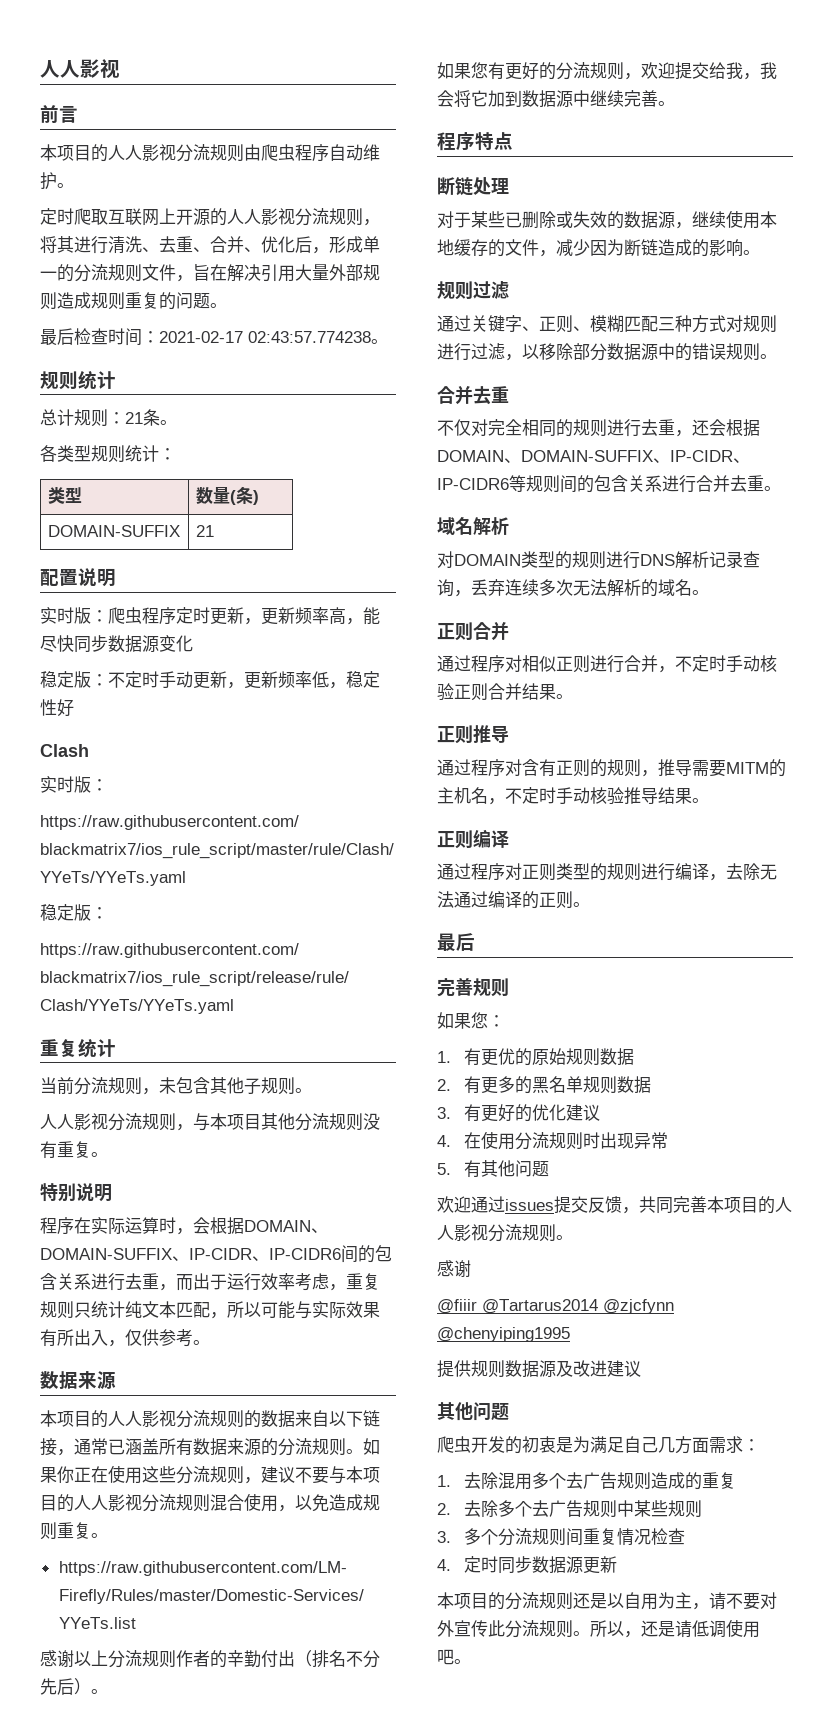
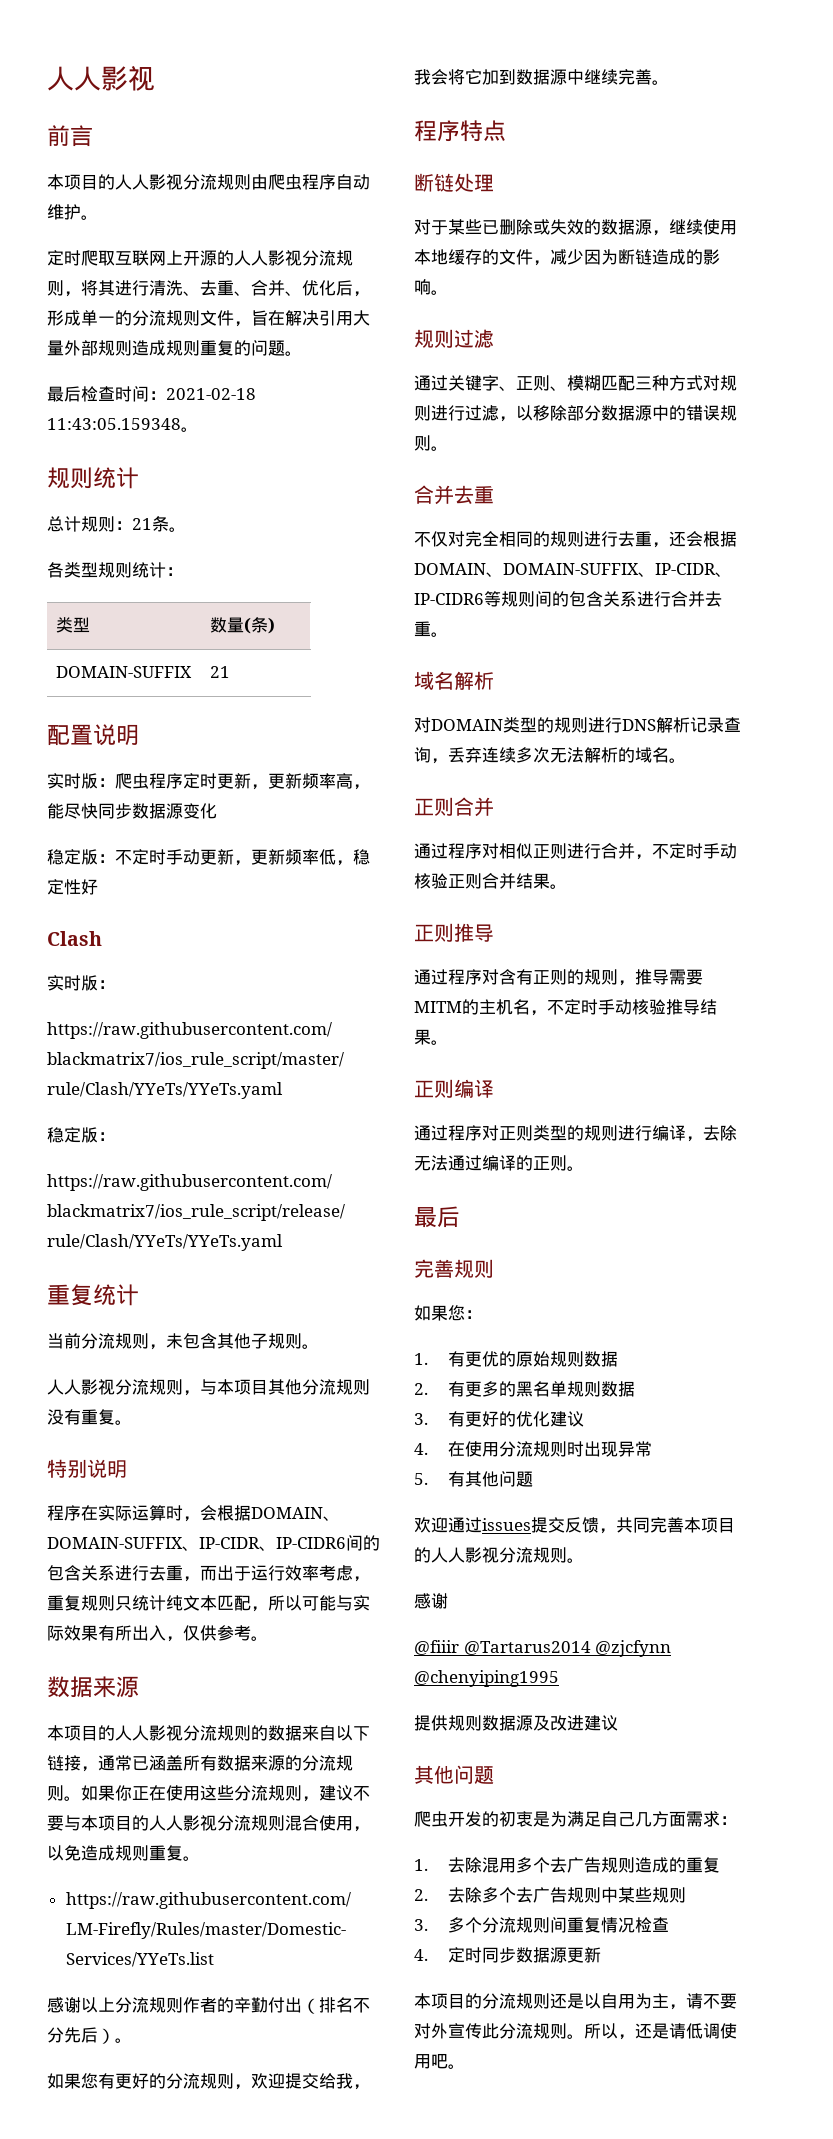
[159,331,371,343] 2021-02-17 02:43:57.774238 -> [166,388,256,400] [47,418,181,430] 2021-02-18 11:43:05.159348

